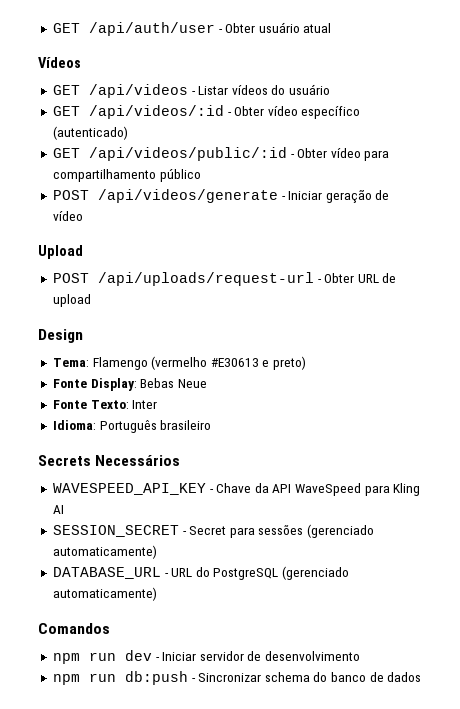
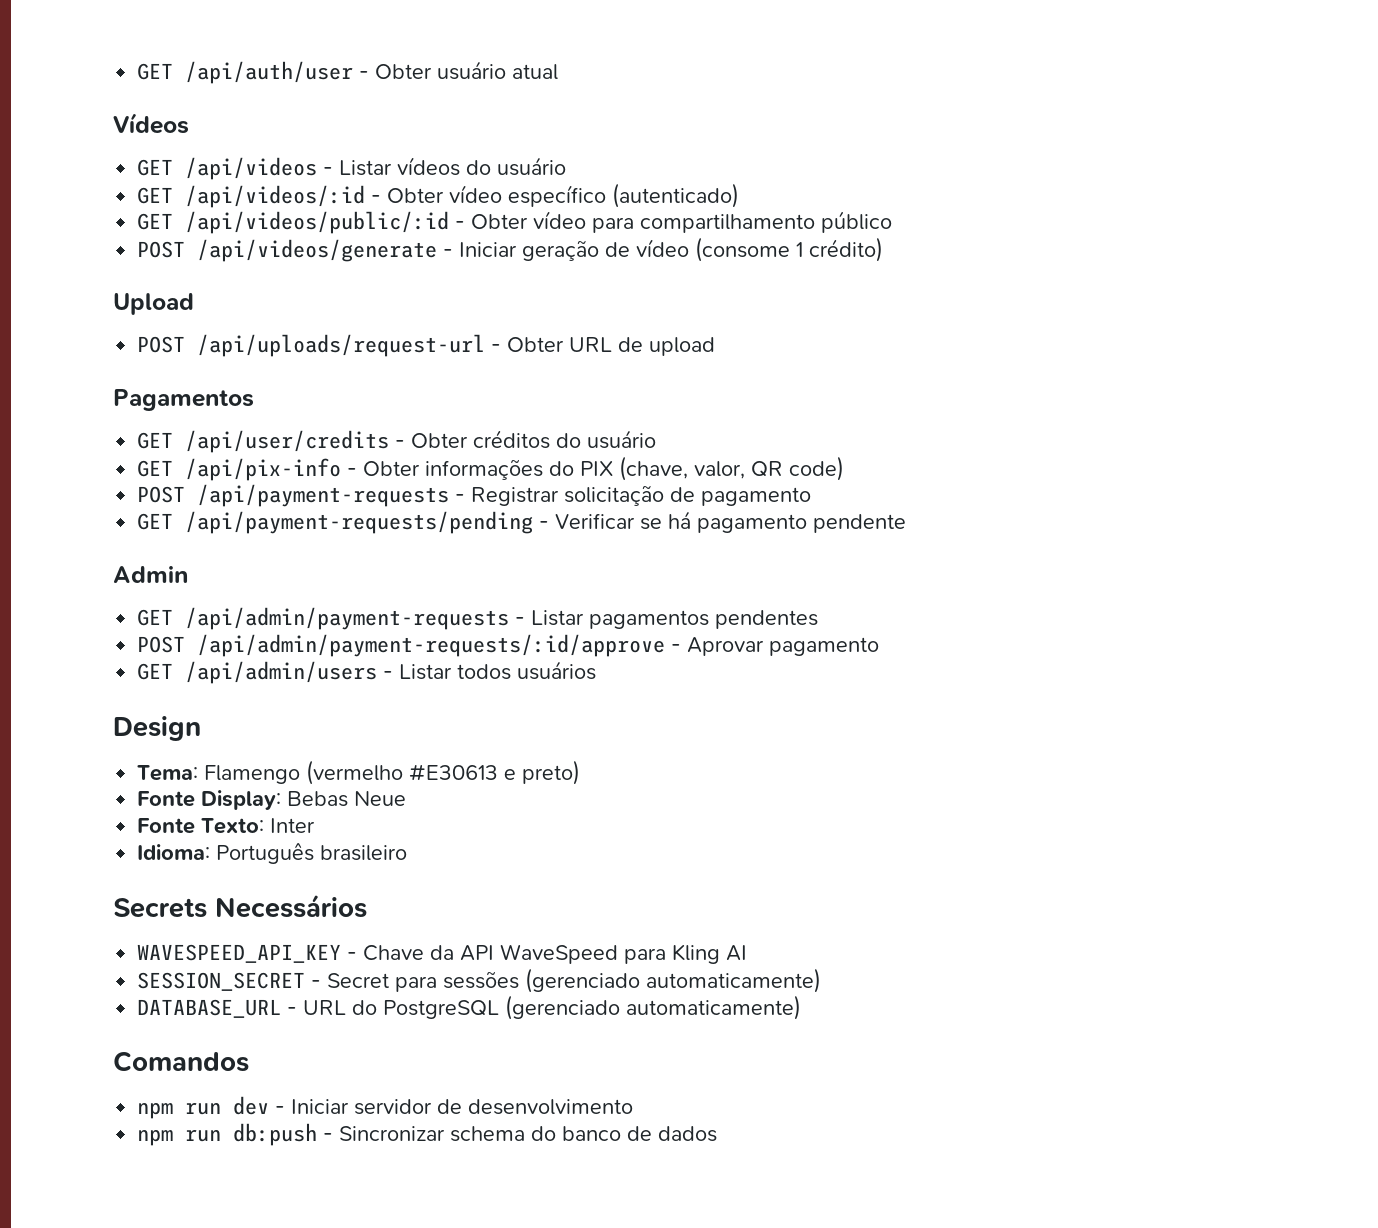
(83, 216) none -> [695,237,884,262] (consome 1 crédito)
(91, 300) none -> [113,389,254,411] [137,430,657,453] [137,456,845,481] [137,484,812,507] [137,511,907,534] [113,566,188,583] [137,607,819,630] [137,634,880,657] [137,661,597,684] // Pagamentos // GET /api/user/credits - Obter créditos do usuário // GET /api/pix-info - Obter informações do PIX (chave, valor, QR code) // POST /api/payment-requests - Registrar solicitação de pagamento // GET /api/payment-requests/pending - Verificar se há pagamento pendente // Admin // GET /api/admin/payment-requests - Listar pagamentos pendentes // POST /api/admin/payment-requests/:id/approve - Aprovar pagamento // GET /api/admin/users - Listar todos usuários

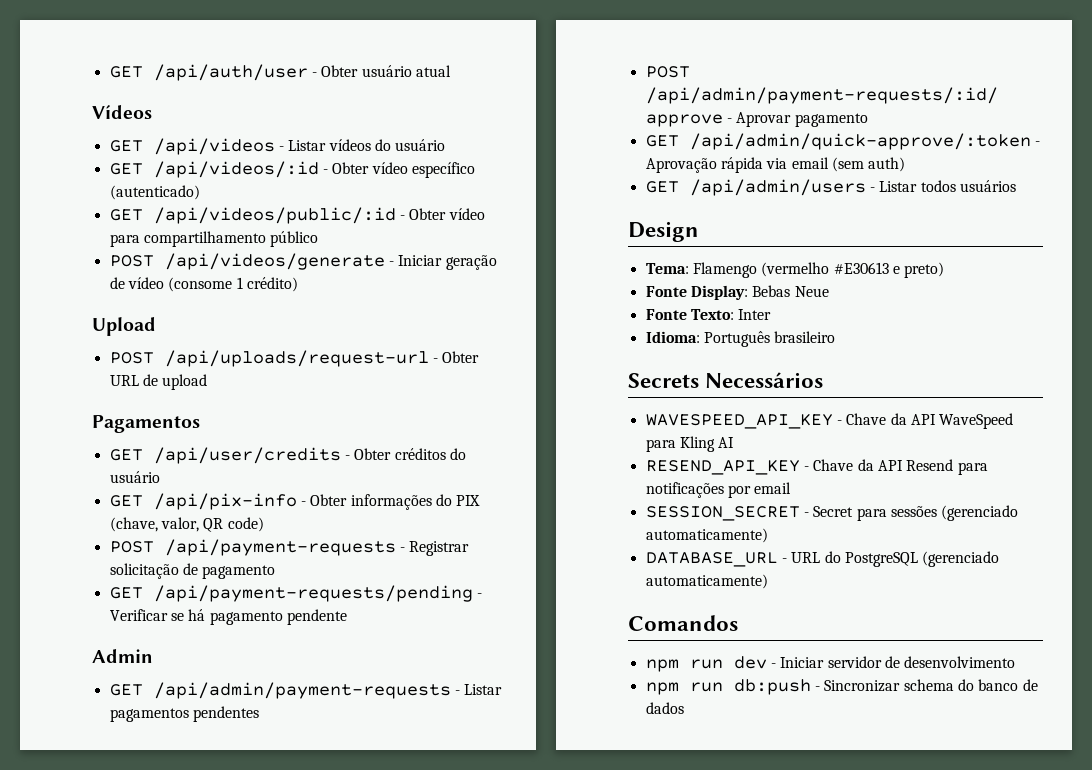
(880, 646) none -> [645,133,1040,150] [645,157,906,173] // GET /api/admin/quick-approve/:token - Aprovação rápida via email (sem auth)
(748, 953) none -> [645,459,988,475] [645,482,792,498] // RESEND_API_KEY - Chave da API Resend para notificações por email

